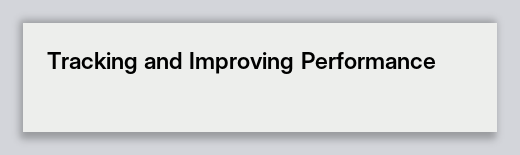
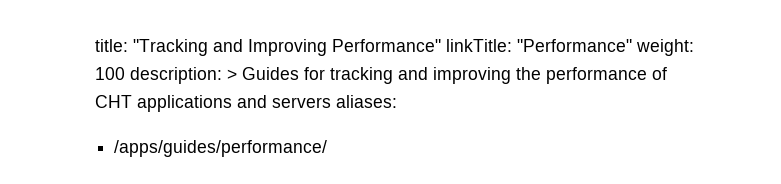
[47,52,436,74] Tracking and Improving Performance -> [95,39,694,56] [95,67,667,84] [95,95,397,112] [114,140,328,157] title: "Tracking and Improving Performance" linkTitle: "Performance" weight: 100 description: > Guides for tracking and improving the performance of CHT applications and servers aliases: // /apps/guides/performance/

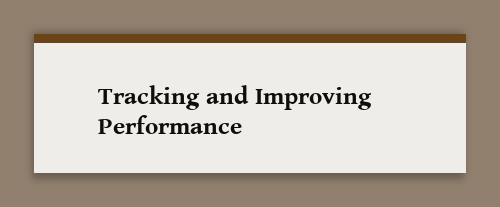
[95,39,694,56] [95,67,667,84] [95,95,397,112] [114,140,328,157] title: "Tracking and Improving Performance" linkTitle: "Performance" weight: 100 description: > Guides for tracking and improving the performance of CHT applications and servers aliases: // /apps/guides/performance/ -> [98,85,372,110] [98,115,242,134] Tracking and Improving Performance

